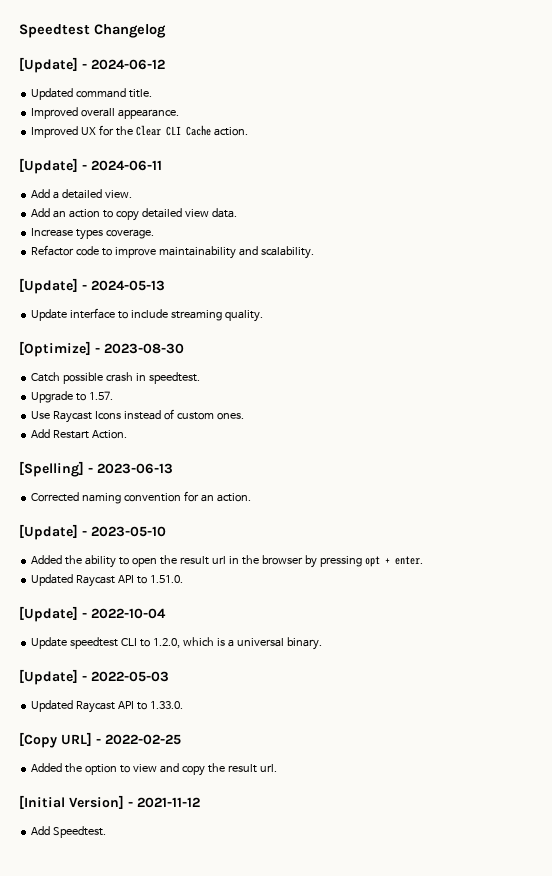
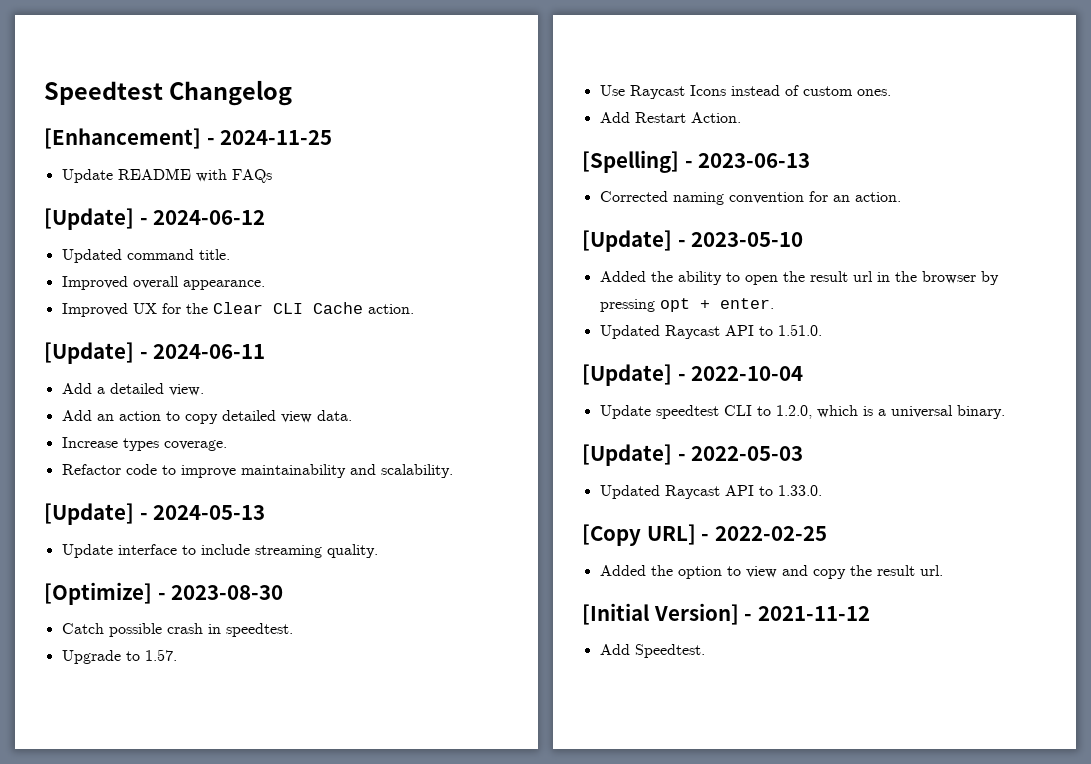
(166, 31) none -> [44,128,333,149] [61,168,272,183] // [Enhancement] - 2024-11-25 // Update README with FAQs

